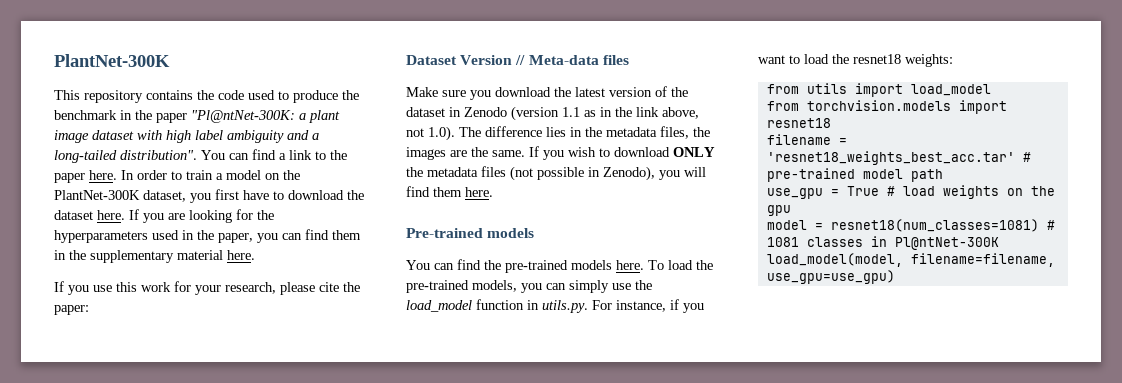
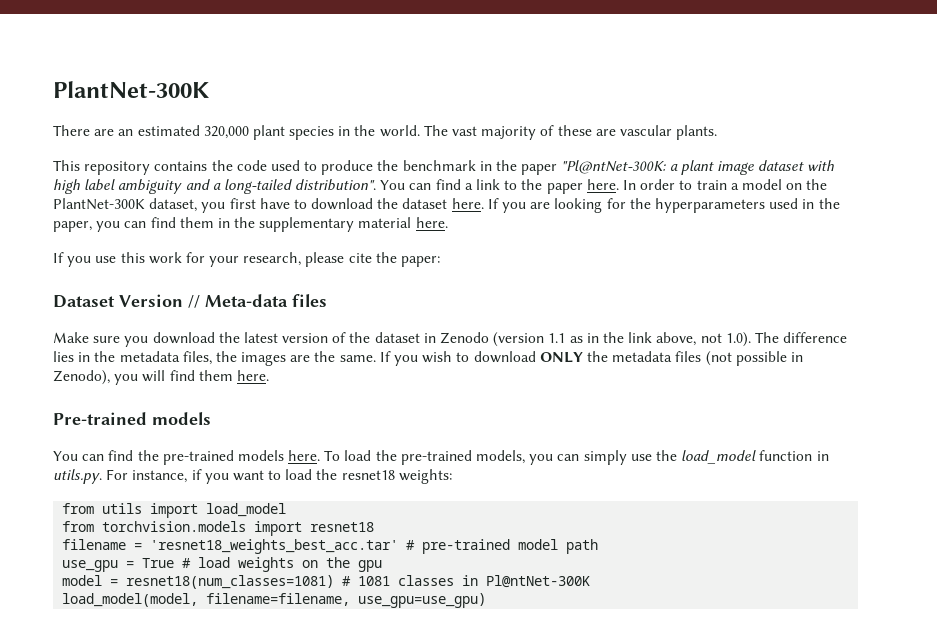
[54,54,170,67] PlantNet-300K -> [53,81,209,98] [53,125,718,140] PlantNet-300K // There are an estimated 320,000 plant species in the world. The vast majority of these are vascular plants.

